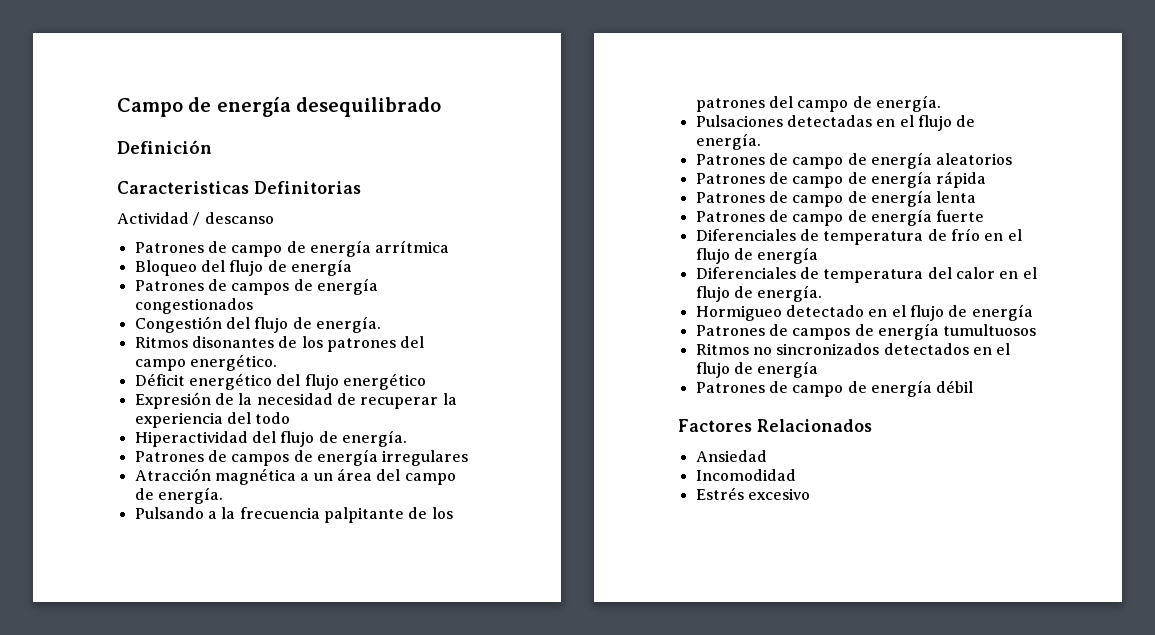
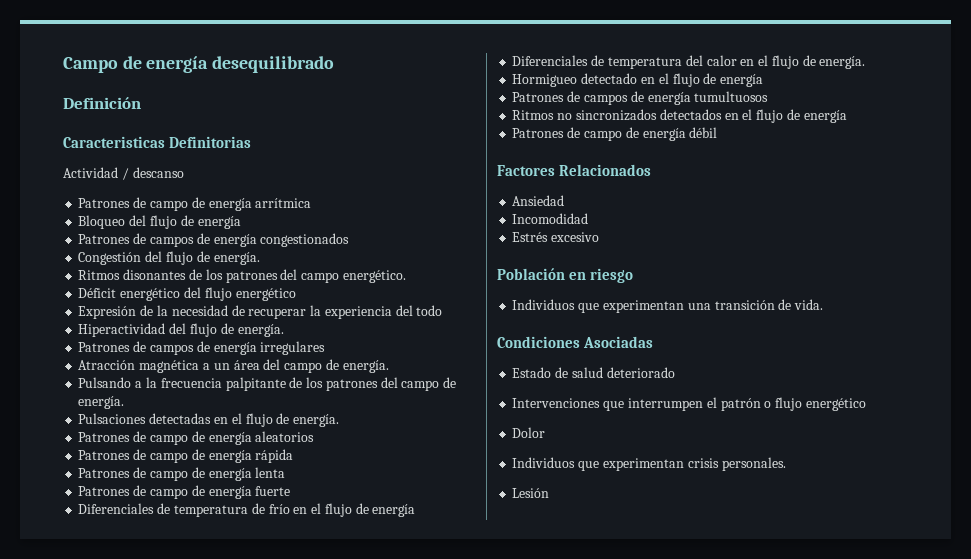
(810, 494) none -> [497,268,634,283] [512,299,824,313] [497,336,654,348] [512,367,675,378] [512,397,866,411] [512,427,546,438] [512,457,786,471] [512,488,550,498] // Población en riesgo // Individuos que experimentan una transición de vida. // Condiciones Asociadas // Estado de salud deteriorado // Intervenciones que interrumpen el patrón o flujo energético // Dolor // Individuos que experimentan crisis personales. // Lesión

